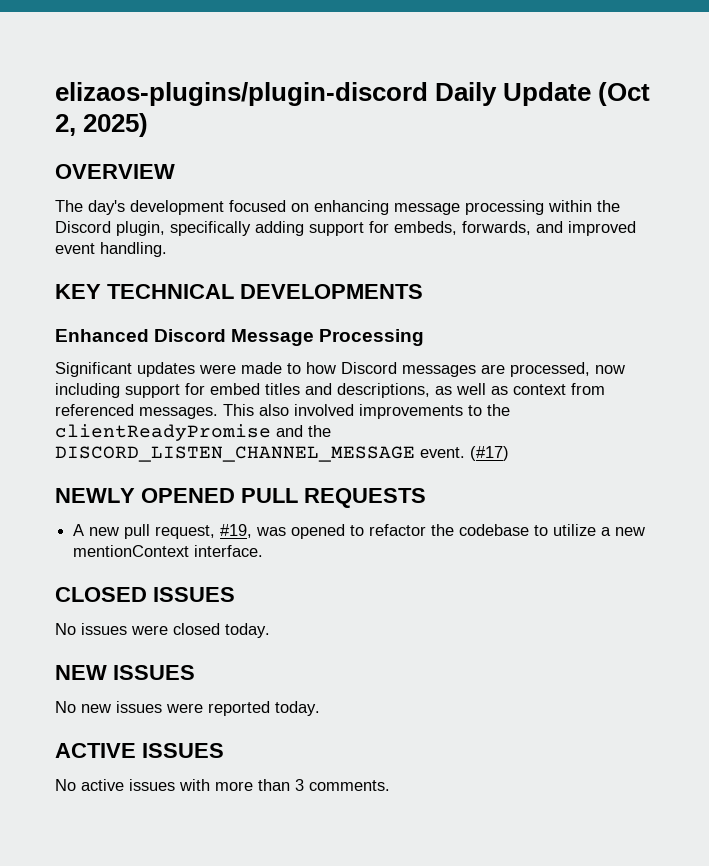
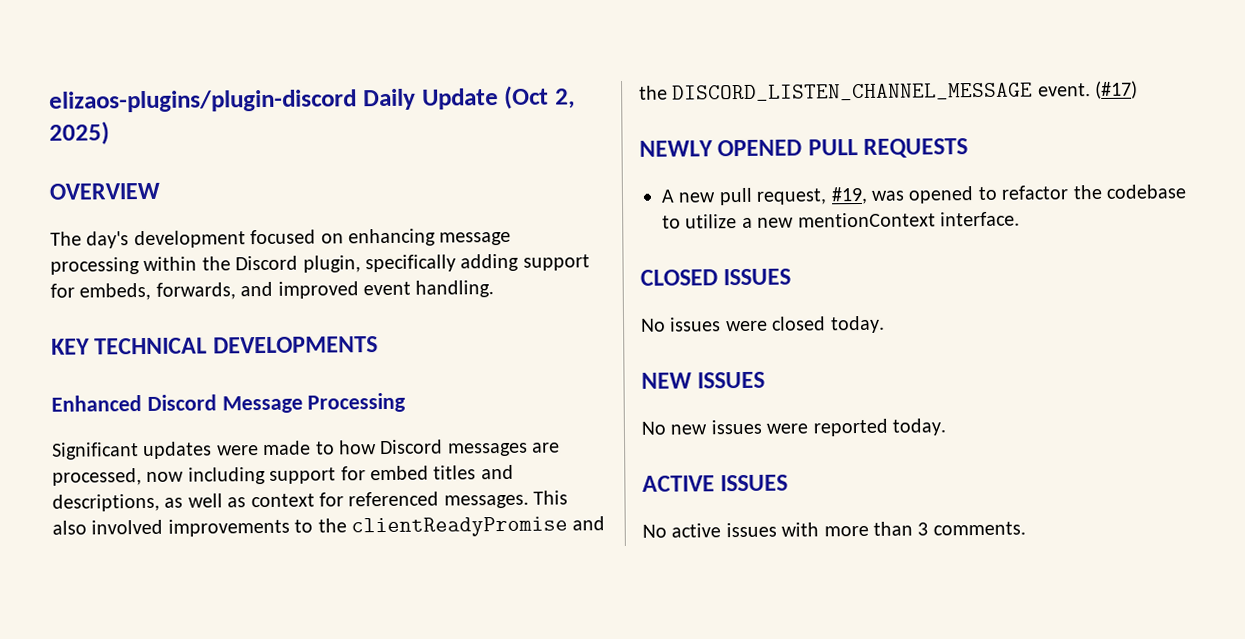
[571,383,605,395] from -> [319,492,344,507] for

